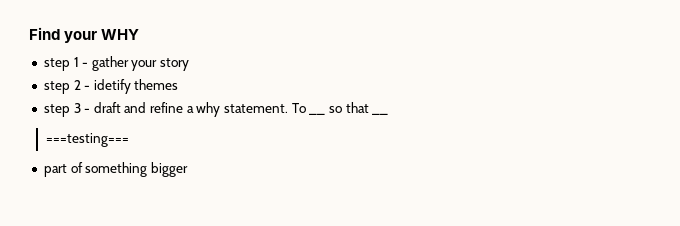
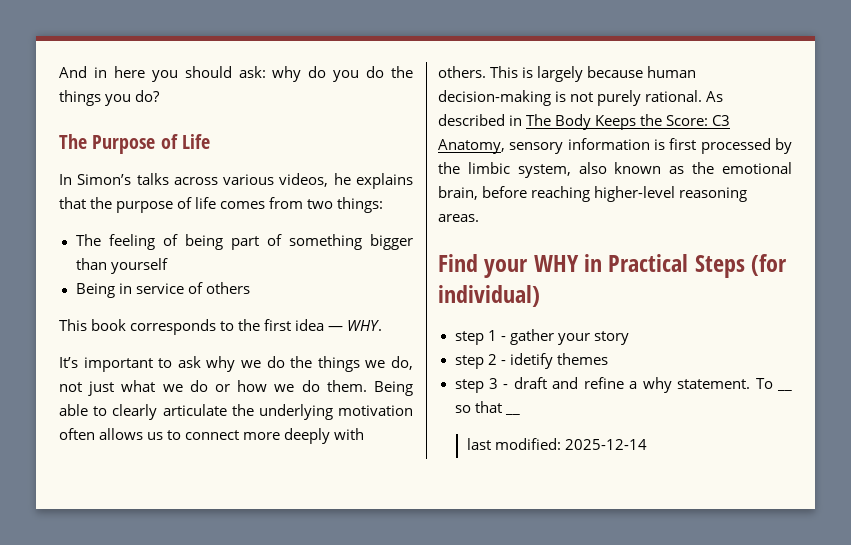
[29,27,140,43] Find your WHY -> [59,66,413,82] [59,90,161,106] [59,134,211,154] [59,173,413,189] [59,197,384,213] [75,234,414,250] [75,258,168,274] [75,282,250,298] [59,319,383,335] [59,356,413,372] [59,380,413,396] [59,404,413,420] [59,428,365,444] [438,66,697,82] [438,90,724,106] [438,114,731,130] [438,138,792,154] [438,162,792,178] [438,186,748,202] [438,214,479,222] [438,254,788,278] [438,285,540,307] And in here you should ask: why do you do the things you do? // The Purpose of Life // In Simon’s talks across various videos, he explains that the purpose of life comes from two things: // The feeling of being part of something bigger than yourself // Being in service of others // This book corresponds to the first idea — WHY. // It’s important to ask why we do the things we do, not just what we do or how we do them. Being able to clearly articulate the underlying motivation often allows us to connect more deeply with others. This is largely because human decision-making is not purely rational. As described in The Body Keeps the Score: C3 Anatomy, sensory information is first processed by the limbic system, also known as the emotional brain, before reaching higher-level reasoning areas. // Find your WHY in Practical Steps (for individual)
[45,133,129,147] [43,162,188,177] ===testing=== // part of something bigger -> [466,438,647,450] last modified: 2025-12-14

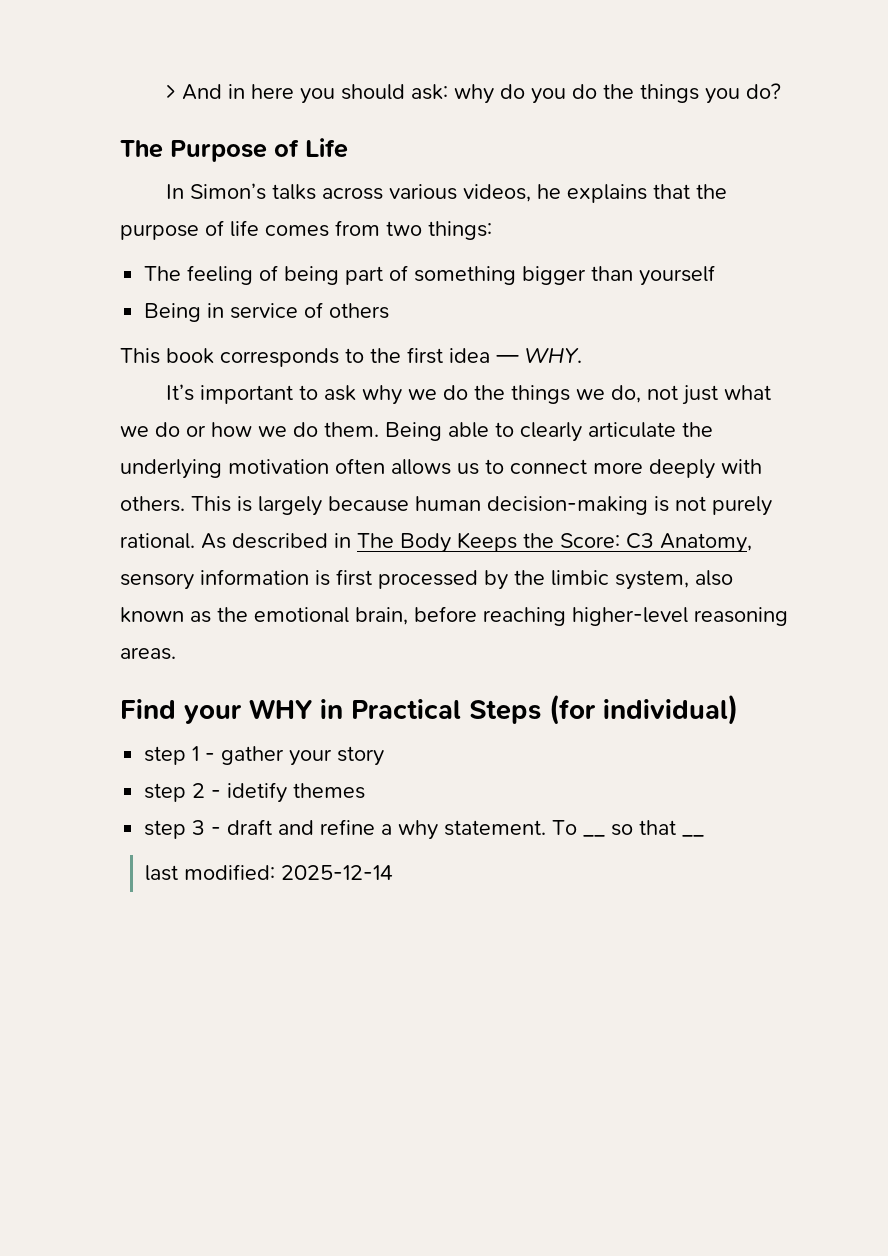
(59, 72) none -> [166,84,177,99] >

